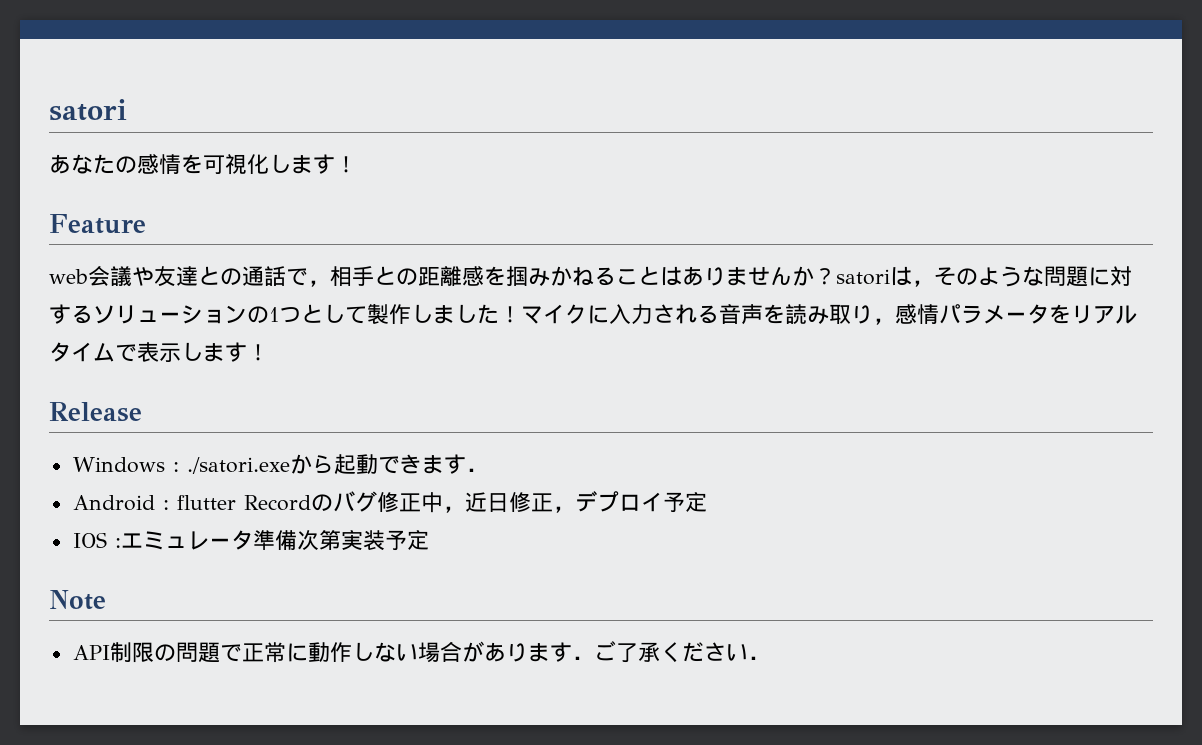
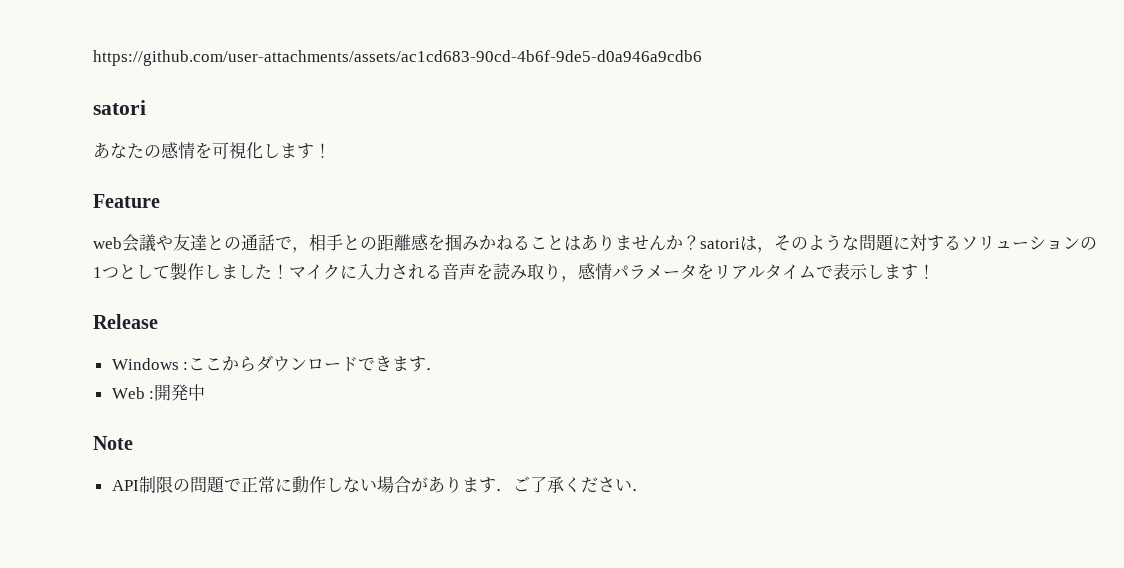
(49, 110) none -> [93,50,702,66] https://github.com/user-attachments/assets/ac1cd683-90cd-4b6f-9de5-d0a946a9cdb6 //
[186,454,488,475] [72,491,707,513] [72,530,429,551] ./satori.exeから起動できます． // Android : flutter Recordのバグ修正中，近日修正，デプロイ予定 // IOS :エミュレータ準備次第実装予定 -> [188,355,444,372] [111,384,206,401] ここからダウンロードできます． // Web :開発中

